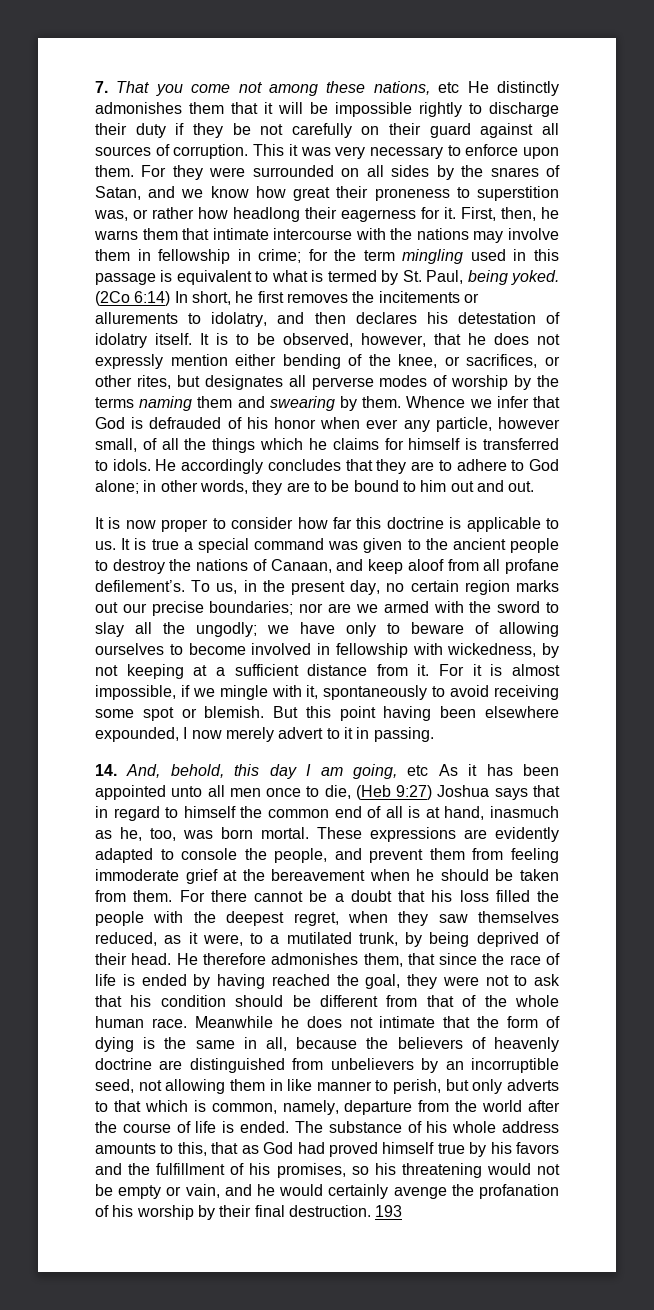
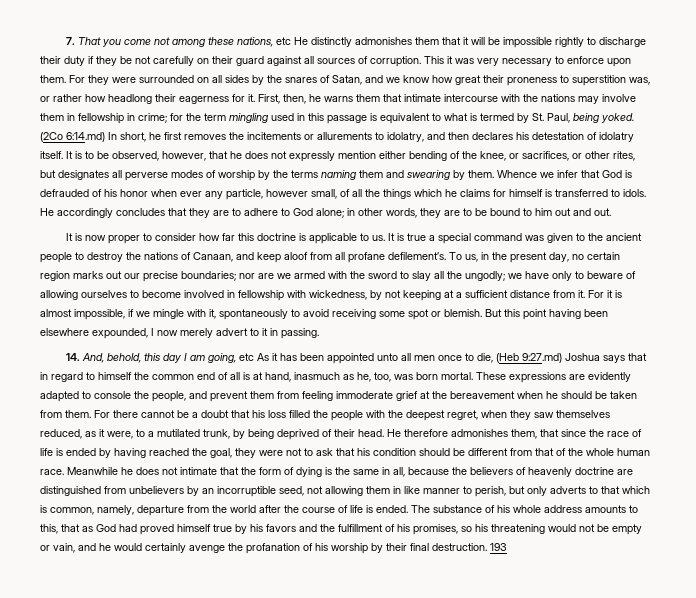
[134,291,171,306] 6:14) -> [66,132,105,142] 6:14.md)
[396,785,433,800] 9:27) -> [522,353,563,363] 9:27.md)

